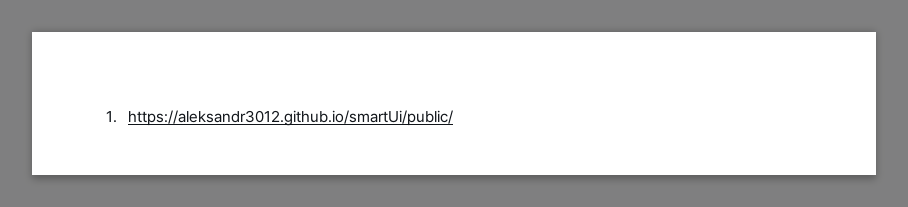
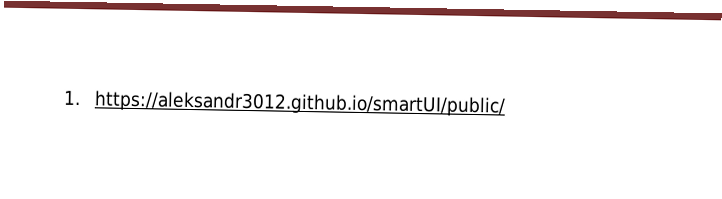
[128,110,454,126] https://aleksandr3012.github.io/smartUi/public/ -> [93,90,506,117] https://aleksandr3012.github.io/smartUI/public/

